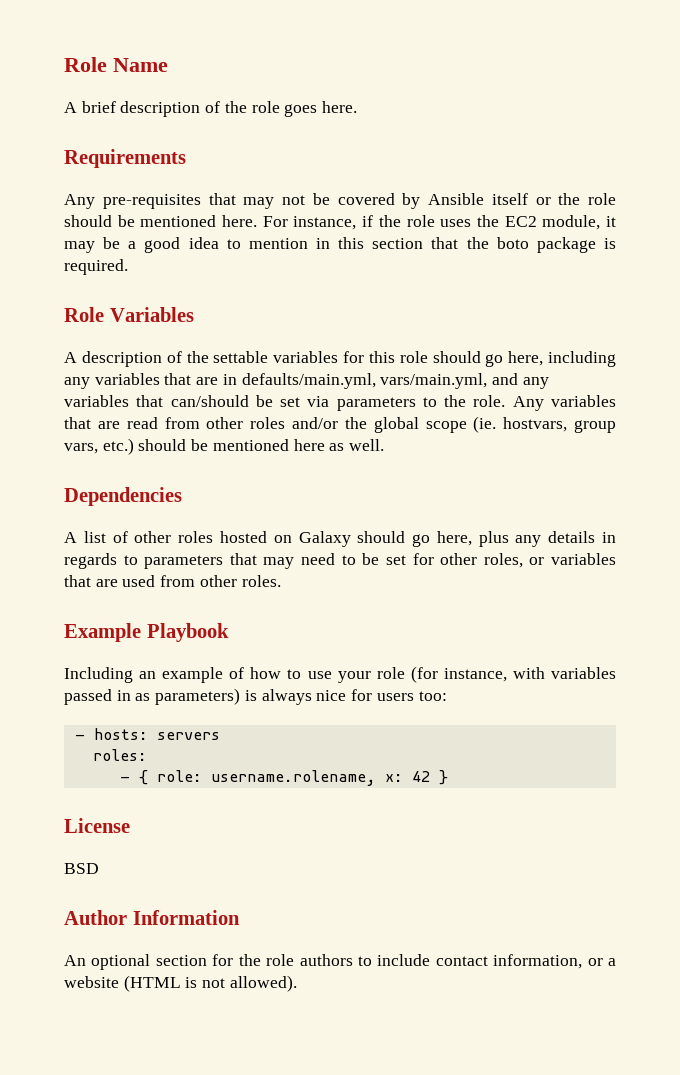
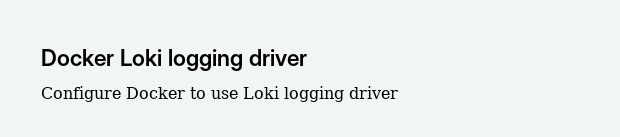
[64,57,168,72] [64,101,358,117] [64,149,186,168] [64,193,616,209] [64,215,616,230] [64,237,617,253] [64,259,128,275] [64,307,194,322] [64,351,616,367] [64,373,549,389] [64,395,616,411] [64,416,616,433] [64,438,385,455] [64,487,182,506] [64,531,616,547] [64,553,617,569] [64,575,281,587] [64,623,229,642] [64,666,616,683] [64,688,447,705] [74,728,220,740] [92,749,147,761] [119,770,448,786] [64,818,130,833] [64,863,99,874] [64,910,240,925] [64,954,616,970] [64,975,297,992] Role Name // A brief description of the role goes here. // Requirements // Any pre-requisites that may not be covered by Ansible itself or the role should be mentioned here. For instance, if the role uses the EC2 module, it may be a good idea to mention in this section that the boto package is required. // Role Variables // A description of the settable variables for this role should go here, including any variables that are in defaults/main.yml, vars/main.yml, and any variables that can/should be set via parameters to the role. Any variables that are read from other roles and/or the global scope (ie. hostvars, group vars, etc.) should be mentioned here as well. // Dependencies // A list of other roles hosted on Galaxy should go here, plus any details in regards to parameters that may need to be set for other roles, or variables that are used from other roles. // Example Playbook // Including an example of how to use your role (for instance, with variables passed in as parameters) is always nice for users too: // - hosts: servers // roles: // - { role: username.rolename, x: 42 } // License // BSD // Author Information // An optional section for the role authors to include contact information, or a website (HTML is not allowed). -> [41,49,308,71] [41,86,398,102] Docker Loki logging driver // Configure Docker to use Loki logging driver

